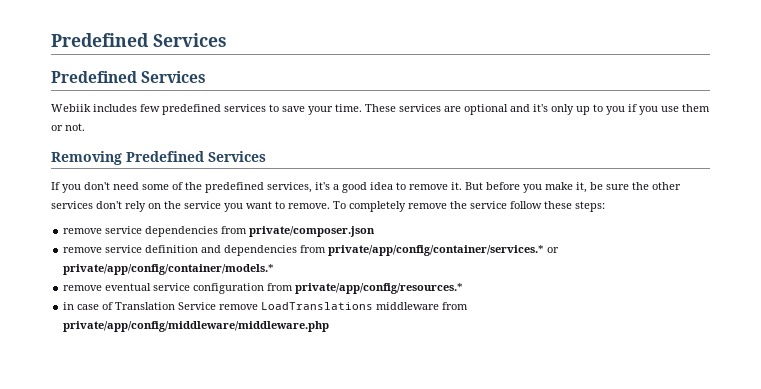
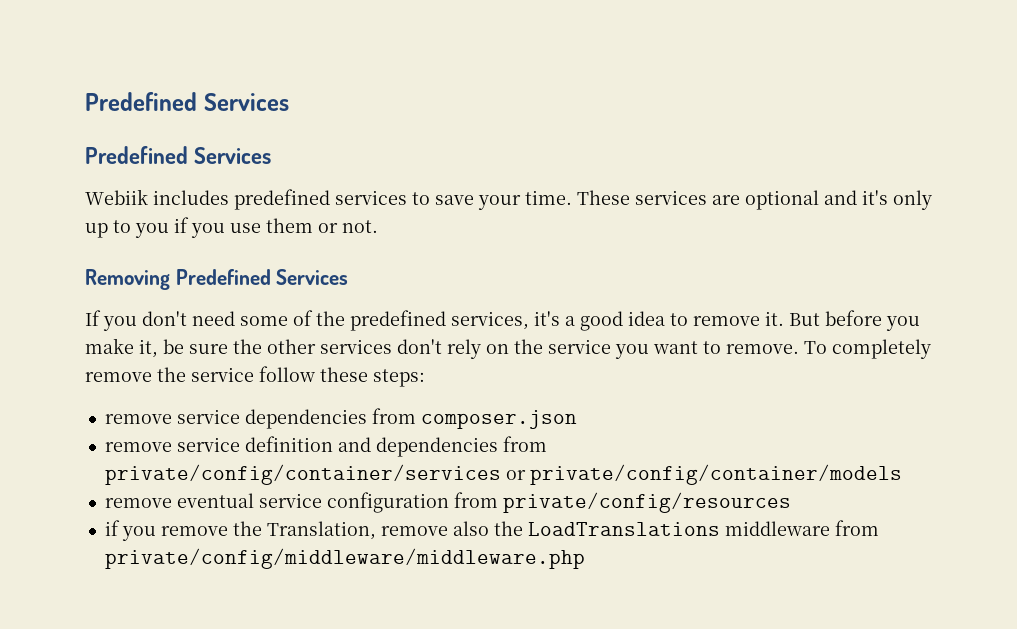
[140,104,160,112] few -> (229, 197) none
[249,226,376,237] private/composer.json -> [420,410,577,429] composer.json
[328,245,560,256] [63,264,275,275] private/app/config/container/services.* or private/app/config/container/models.* -> [104,464,902,485] private/config/container/services or private/config/container/models
[295,283,464,294] [63,302,259,310] private/app/config/resources.* // in case of Translation Service remove -> [502,492,791,513] [104,520,523,541] private/config/resources // if you remove the Translation, remove also the
[63,321,330,332] private/app/config/middleware/middleware.php -> [104,548,585,569] private/config/middleware/middleware.php

